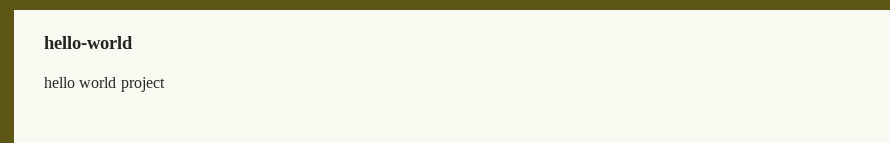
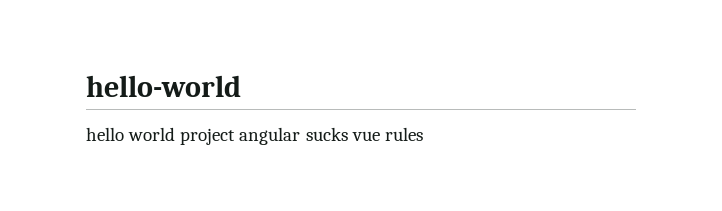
(165, 84) none -> [239,127,423,145] angular sucks vue rules

